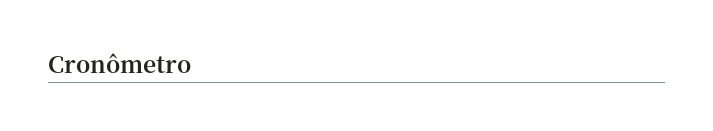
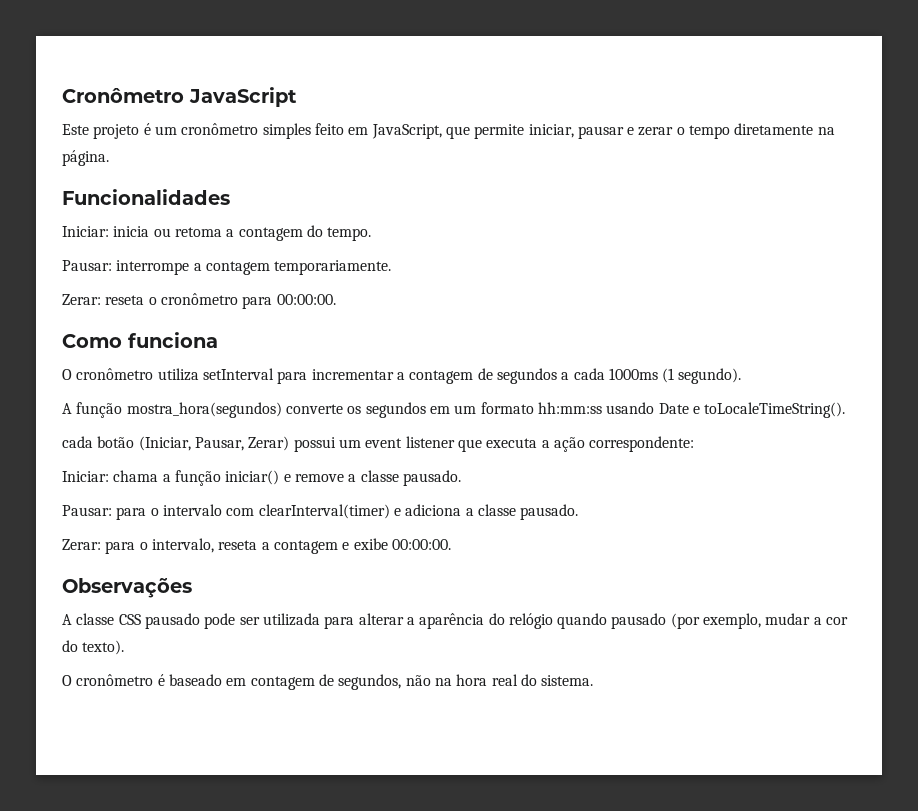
(191, 63) none -> [189,87,297,107] [62,123,835,139] [62,150,109,166] [62,189,230,205] [62,225,372,241] [62,260,392,275] [62,293,336,309] [62,332,218,348] [62,368,742,384] [62,402,846,418] [62,436,695,452] [62,470,461,486] [62,504,579,520] [62,538,451,554] [62,578,192,598] [62,613,849,629] [62,640,125,655] [62,674,594,690] JavaScript // Este projeto é um cronômetro simples feito em JavaScript, que permite iniciar, pausar e zerar o tempo diretamente na página. // Funcionalidades // Iniciar: inicia ou retoma a contagem do tempo. // Pausar: interrompe a contagem temporariamente. // Zerar: reseta o cronômetro para 00:00:00. // Como funciona // O cronômetro utiliza setInterval para incrementar a contagem de segundos a cada 1000ms (1 segundo). // A função mostra_hora(segundos) converte os segundos em um formato hh:mm:ss usando Date e toLocaleTimeString(). // cada botão (Iniciar, Pausar, Zerar) possui um event listener que executa a ação correspondente: // Iniciar: chama a função iniciar() e remove a classe pausado. // Pausar: para o intervalo com clearInterval(timer) e adiciona a classe pausado. // Zerar: para o intervalo, reseta a contagem e exibe 00:00:00. // Observações // A classe CSS pausado pode ser utilizada para alterar a aparência do relógio quando pausado (por exemplo, mudar a cor do texto). // O cronômetro é baseado em contagem de segundos, não na hora real do sistema.

